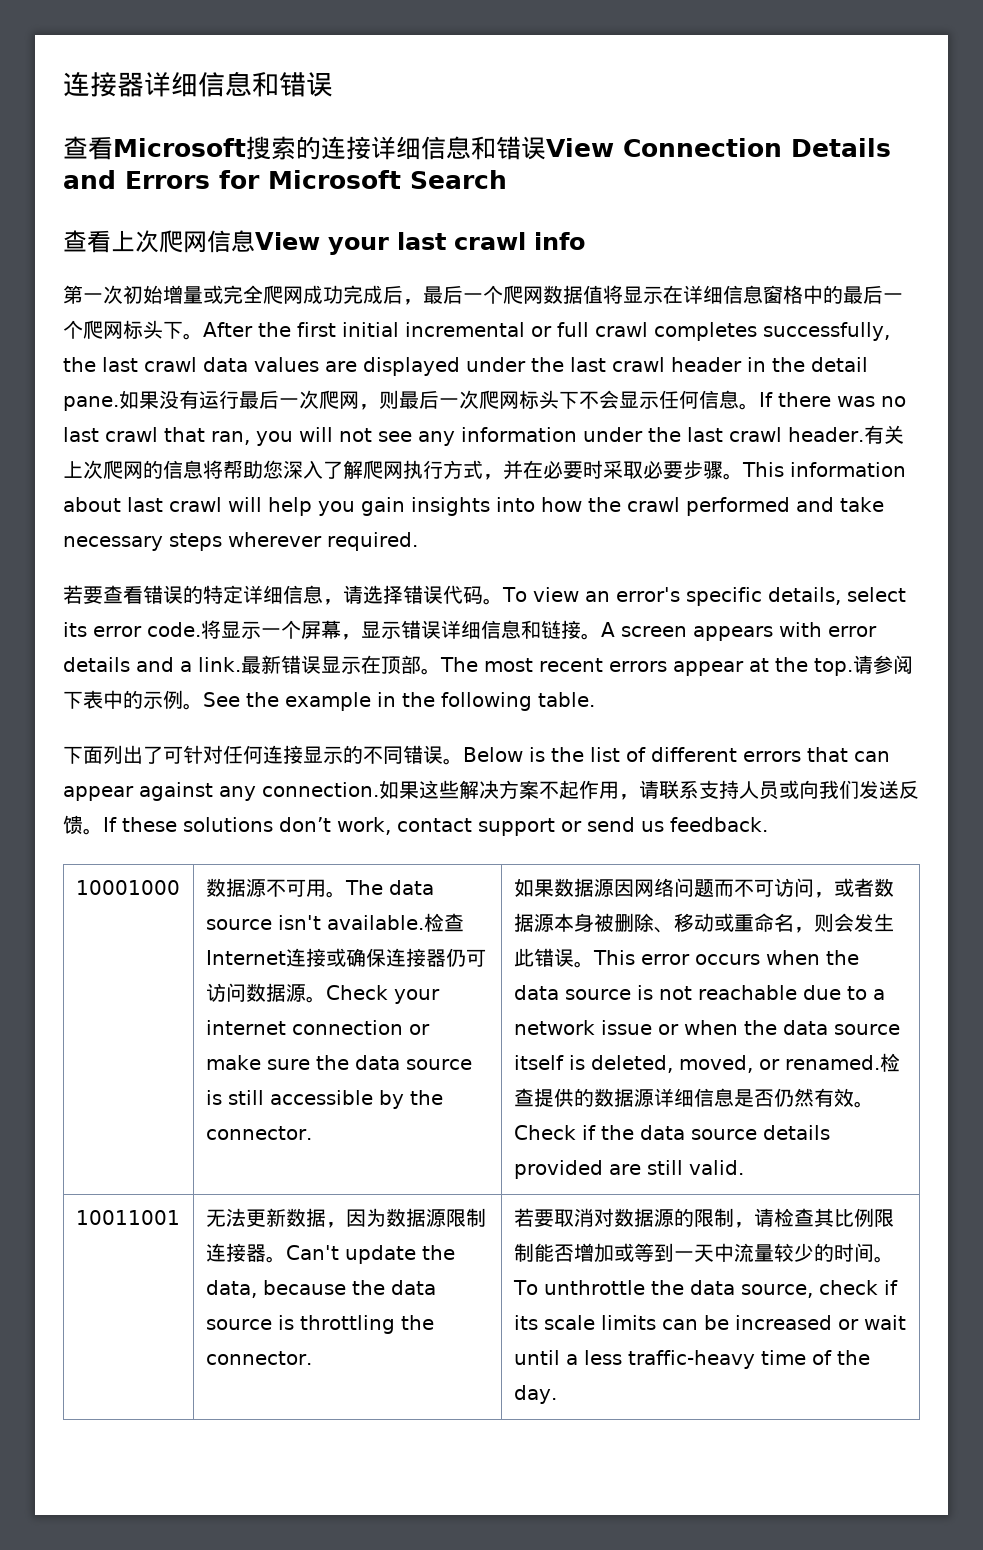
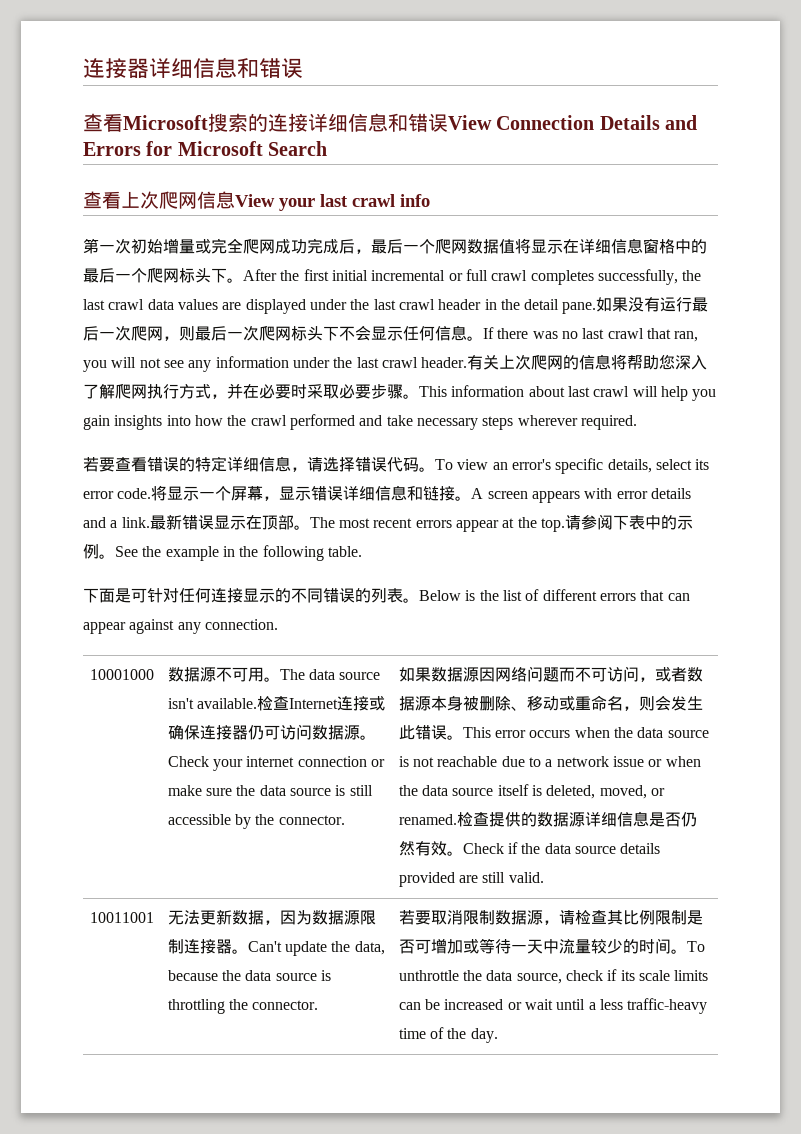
[103,745,163,764] 列出了 -> [115,588,131,603] 是
(443, 754) none -> [355,588,403,603] 的列表
[379,780,919,800] [63,815,768,836] 如果这些解决方案不起作用，请联系支持人员或向我们发送反馈。If these solutions don’t work, contact support or send us feedback. -> (278, 624) none
[593,1208,734,1227] 对数据源的限制 -> [462,910,543,925] 限制数据源
[533,1243,574,1262] 能否 -> [686,910,703,925] [398,939,431,954] 是否可
[653,1243,674,1262] 到 -> [494,939,511,954] 待

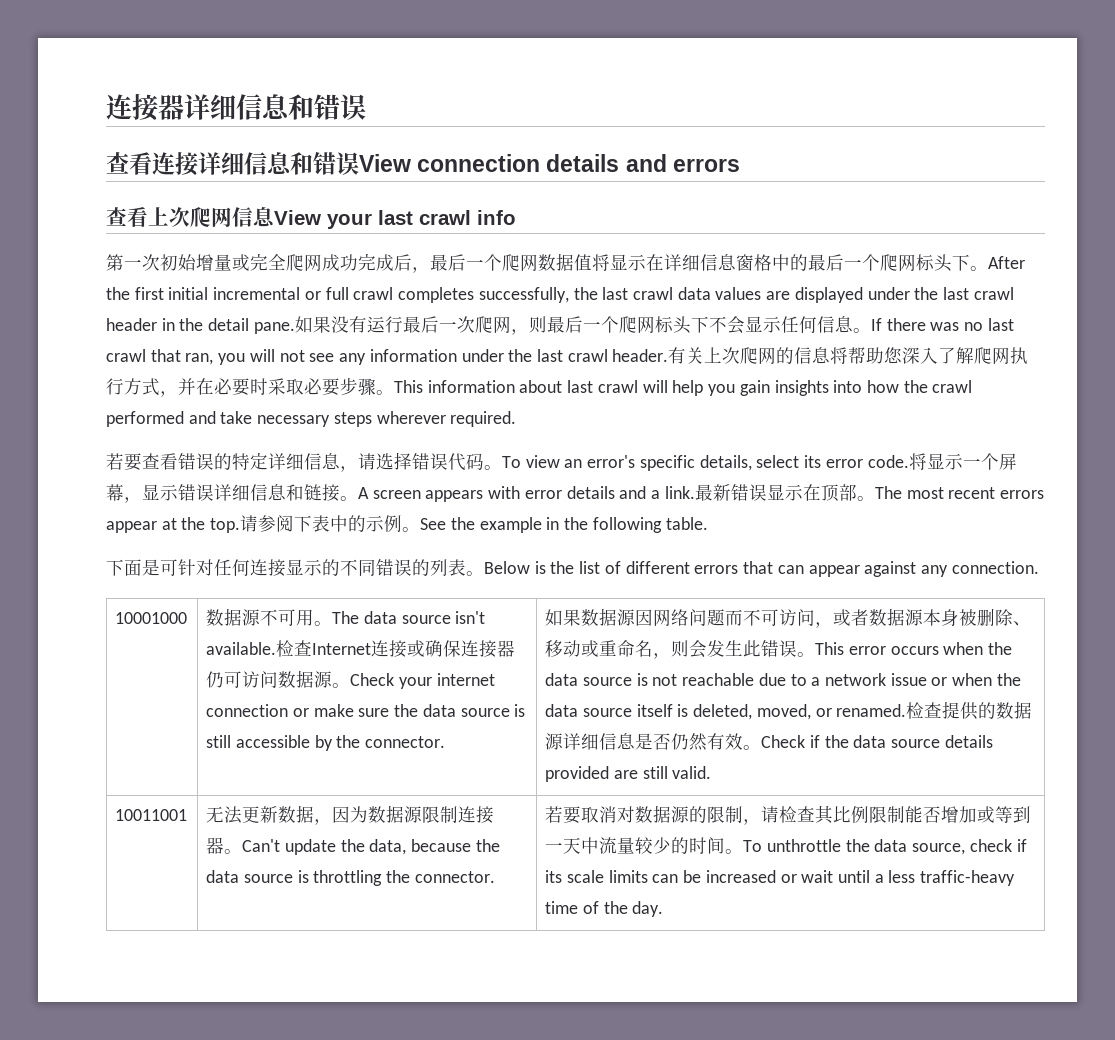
[123,113,268,132] Microsoft搜索的 -> (152, 163) none
[496,115,698,130] [83,141,328,156] Connection Details and Errors for Microsoft Search -> [417,154,740,172] connection details and errors
[243,325,259,341] 次 -> [600,316,619,333] 个
[462,910,543,925] 限制数据源 -> [617,805,744,823] 对数据源的限制
[686,910,703,925] [398,939,431,954] 是否可 -> [905,806,942,823] 能否
[494,939,511,954] 待 -> [1013,806,1032,823] 到

